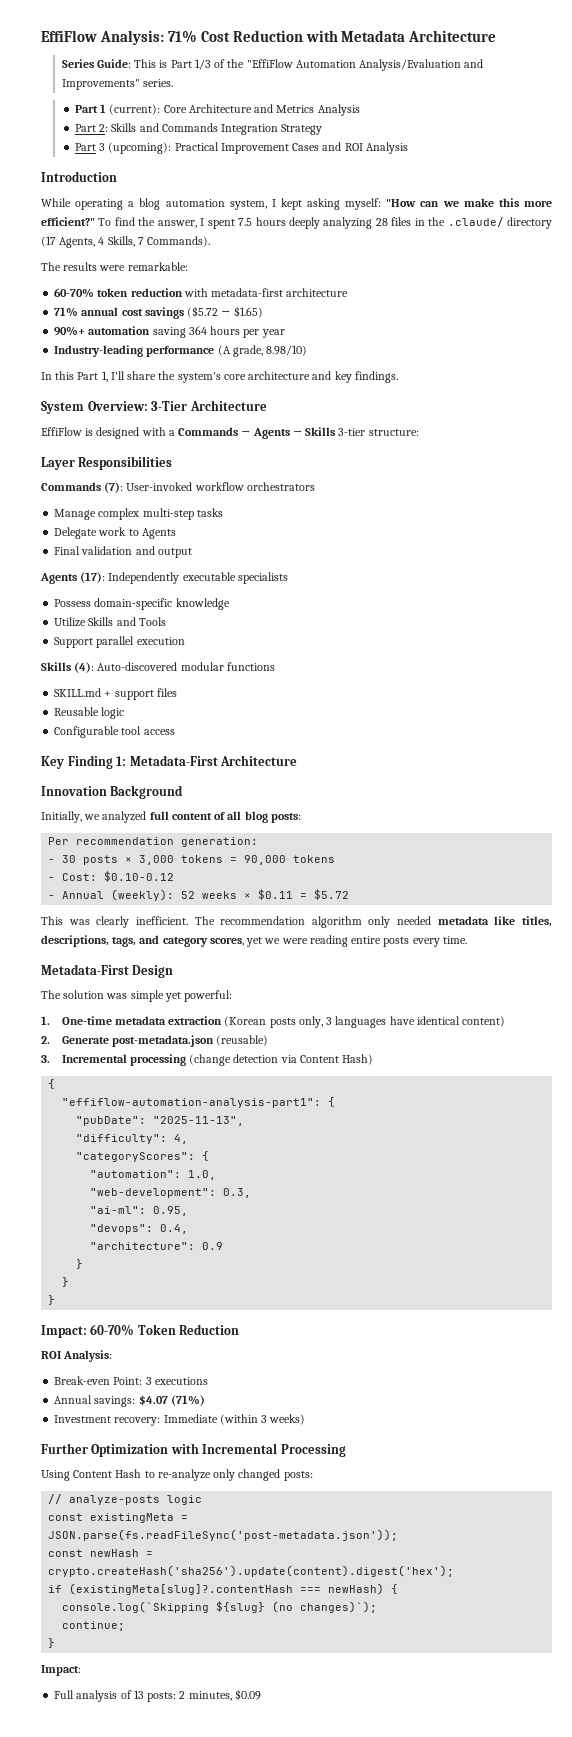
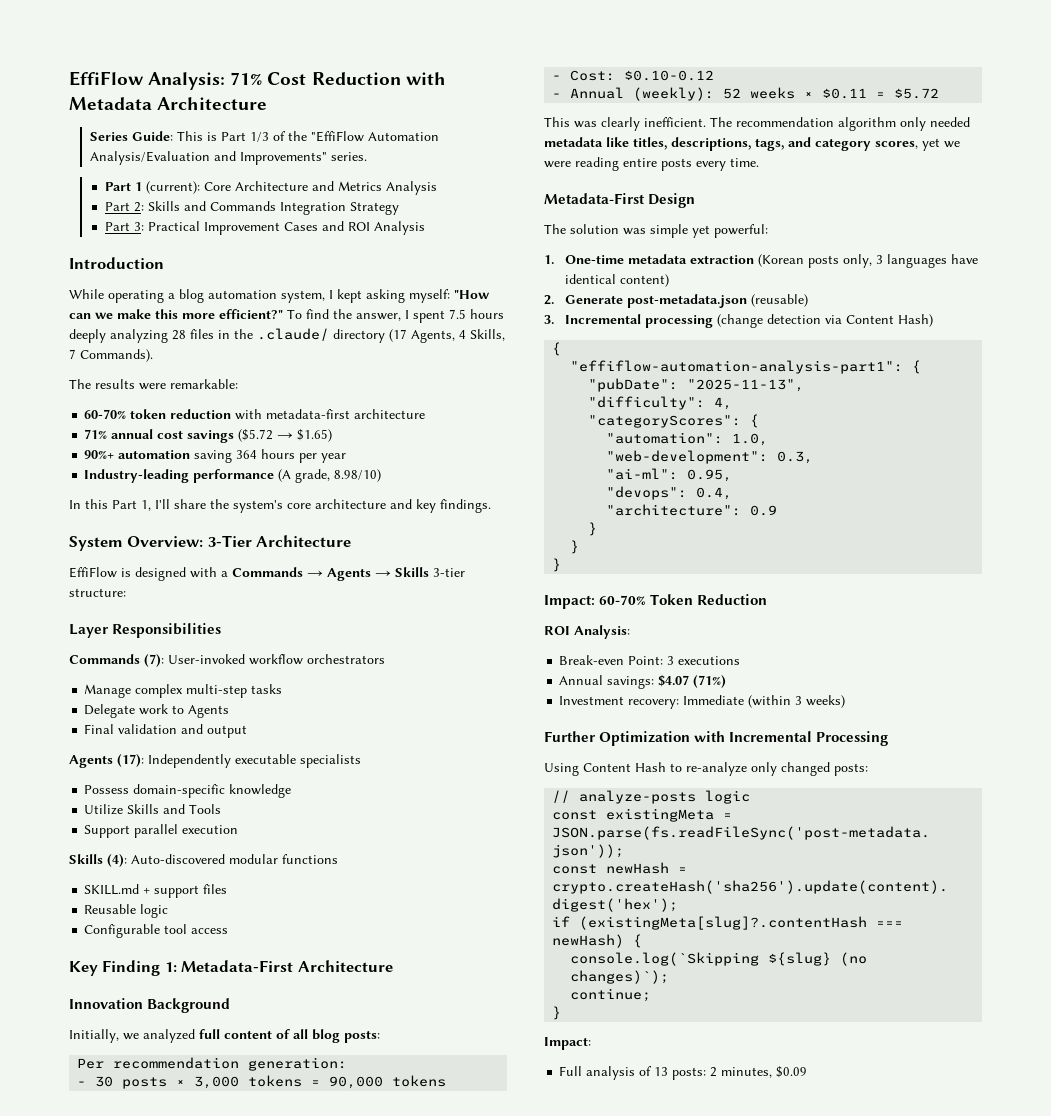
[99,142,172,154] 3 (upcoming): -> [133,222,144,231] 3:

